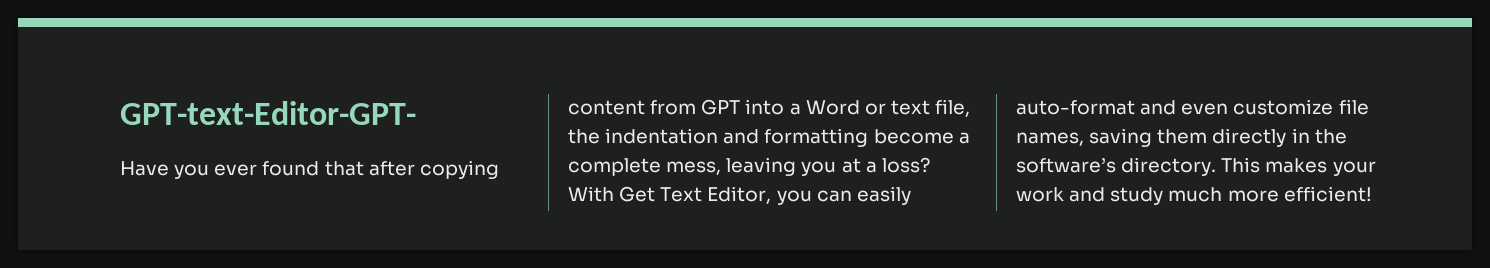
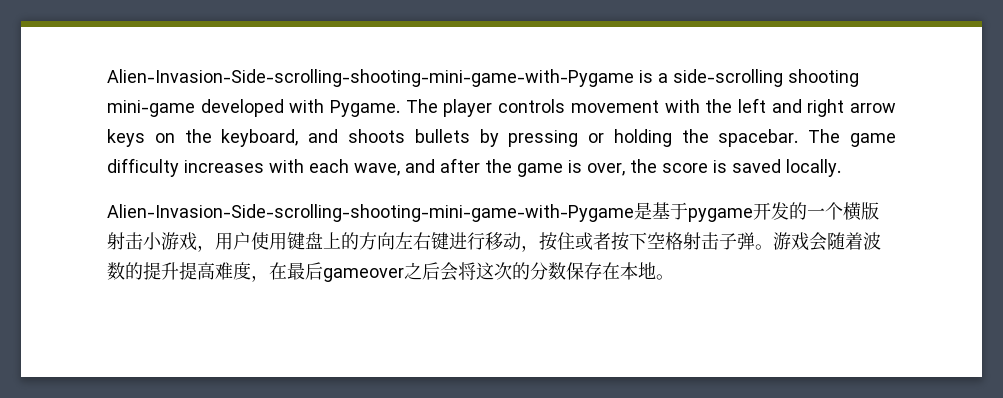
[120,101,416,125] [120,160,499,179] [568,99,971,117] [568,128,970,147] [568,157,930,176] [568,186,911,205] [1016,99,1369,115] [1016,128,1347,147] [1016,157,1376,176] [1016,186,1372,205] GPT-text-Editor-GPT- // Have you ever found that after copying content from GPT into a Word or text file, the indentation and formatting become a complete mess, leaving you at a loss? With Get Text Editor, you can easily auto-format and even customize file names, saving them directly in the software’s directory. This makes your work and study much more efficient! -> [107,69,859,87] [107,98,897,117] [107,129,897,147] [107,158,841,177] [107,202,879,222] [107,232,881,252] [107,262,674,282] Alien-Invasion-Side-scrolling-shooting-mini-game-with-Pygame is a side-scrolling shooting mini-game developed with Pygame. The player controls movement with the left and right arrow keys on the keyboard, and shoots bullets by pressing or holding the spacebar. The game difficulty increases with each wave, and after the game is over, the score is saved locally. // Alien-Invasion-Side-scrolling-shooting-mini-game-with-Pygame是基于pygame开发的一个横版射击小游戏，用户使用键盘上的方向左右键进行移动，按住或者按下空格射击子弹。游戏会随着波数的提升提高难度，在最后gameover之后会将这次的分数保存在本地。

